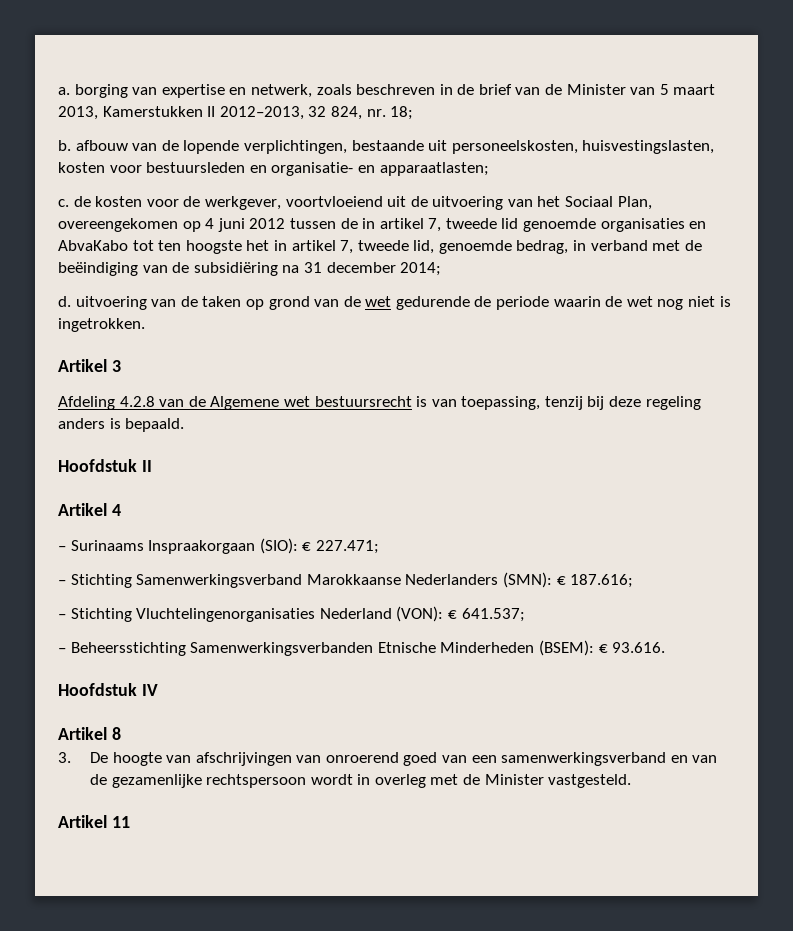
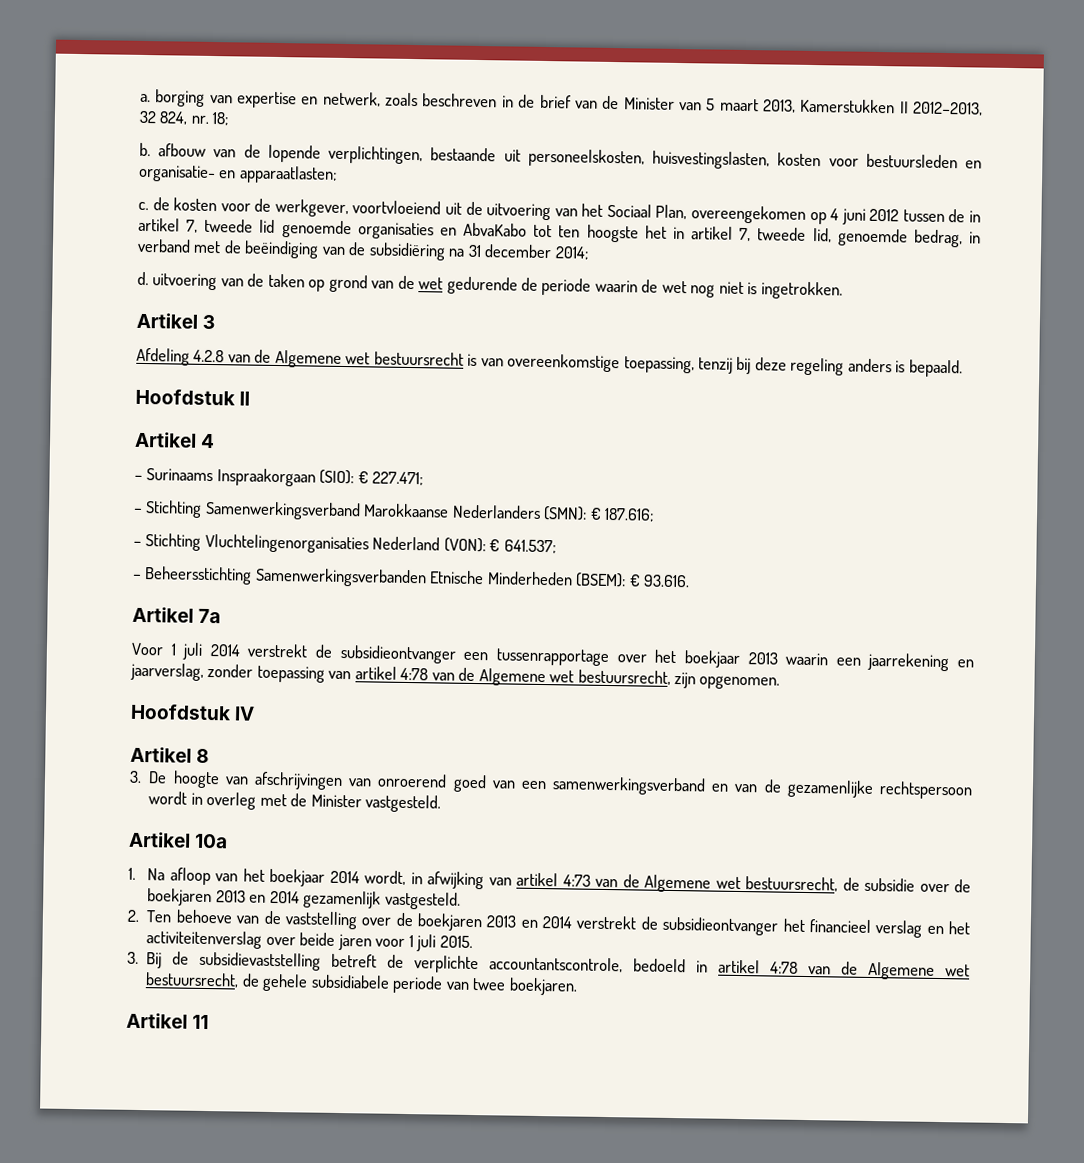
(457, 403) none -> [507,353,621,373] overeenkomstige
(666, 647) none -> [132,606,222,624] [131,642,974,672] [130,662,781,690] // Artikel 7a // Voor 1 juli 2014 verstrekt de subsidieontvanger een tussenrapportage over het boekjaar 2013 waarin een jaarrekening en jaarverslag, zonder toepassing van artikel 4:78 van de Algemene wet bestuursrecht, zijn opgenomen.
(632, 781) none -> [128,831,229,849] [128,867,971,893] [147,888,461,910] [127,909,971,938] [146,930,473,952] [127,951,970,980] [145,972,578,996] // Artikel 10a // 1. Na afloop van het boekjaar 2014 wordt, in afwijking van artikel 4:73 van de Algemene wet bestuursrecht, de subsidie over de boekjaren 2013 en 2014 gezamenlijk vastgesteld. // 2. Ten behoeve van de vaststelling over de boekjaren 2013 en 2014 verstrekt de subsidieontvanger het financieel verslag en het activiteitenverslag over beide jaren voor 1 juli 2015. // 3. Bij de subsidievaststelling betreft de verplichte accountantscontrole, bedoeld in artikel 4:78 van de Algemene wet bestuursrecht, de gehele subsidiabele periode van twee boekjaren.

